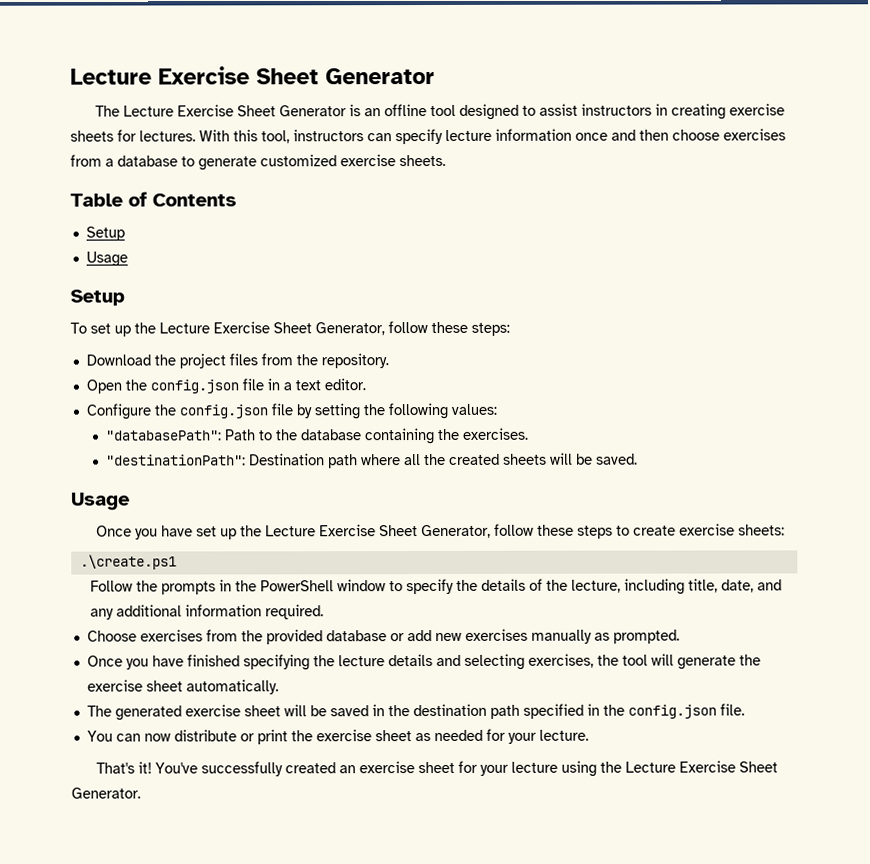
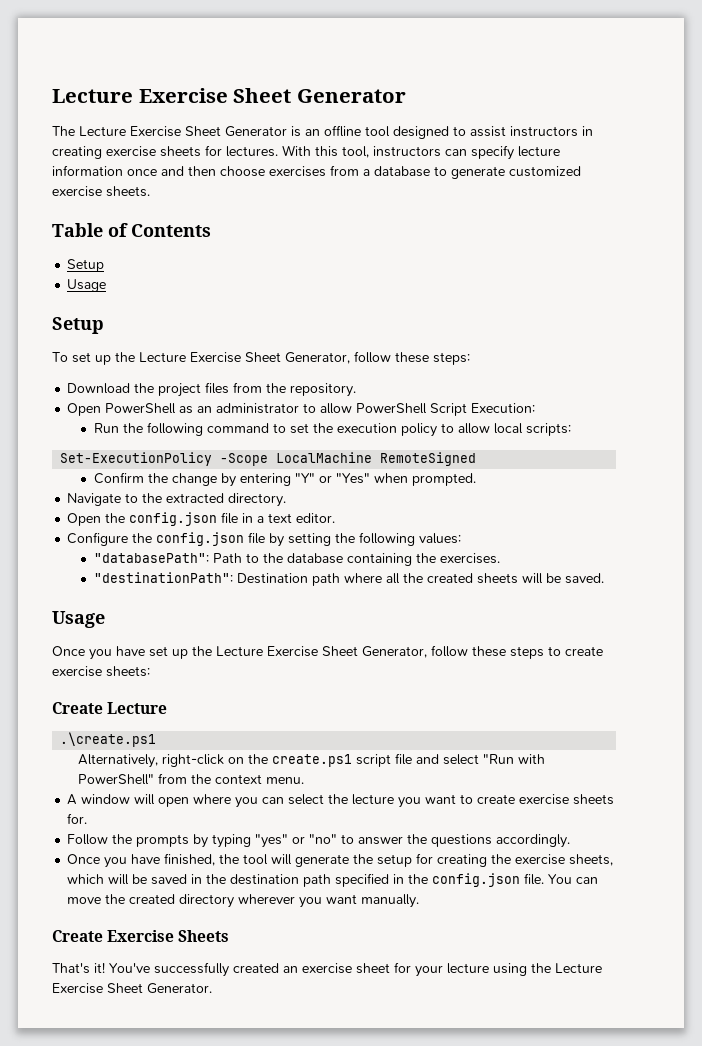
(389, 361) none -> [67,403,536,416] [93,422,571,437] [60,452,477,466] [93,472,476,487] [67,493,287,507] // Open PowerShell as an administrator to allow PowerShell Script Execution: // Run the following command to set the execution policy to allow local scripts: // Set-ExecutionPolicy -Scope LocalMachine RemoteSigned // Confirm the change by entering "Y" or "Yes" when prompted. // Navigate to the extracted directory.
(786, 530) none -> [52,702,168,714] // Create Lecture
[90,578,783,595] [90,604,325,620] [86,628,680,645] [86,653,594,671] Follow the prompts in the PowerShell window to specify the details of the lecture, including title, date, and any additional information required. // Choose exercises from the provided database or add new exercises manually as prompted. // Once you have finished specifying the lecture details and selecting exercises, -> [78,753,546,768] [78,773,305,785] [67,794,615,808] [67,813,88,824] [67,834,571,848] [67,853,216,868] Alternatively, right-click on the create.ps1 script file and select "Run with PowerShell" from the context menu. // A window will open where you can select the lecture you want to create exercise sheets for. // Follow the prompts by typing "yes" or "no" to answer the questions accordingly. // Once you have finished,
[86,679,279,695] [86,704,281,721] exercise sheet automatically. // The generated exercise sheet -> [377,853,614,867] [67,874,105,884] setup for creating the exercise sheets, which
(745, 709) // -> (545, 879) none
[143,728,589,745] now distribute or print the exercise sheet as needed for your lecture. -> [67,894,420,908] [52,930,230,942] move the created directory wherever you want manually. // Create Exercise Sheets

